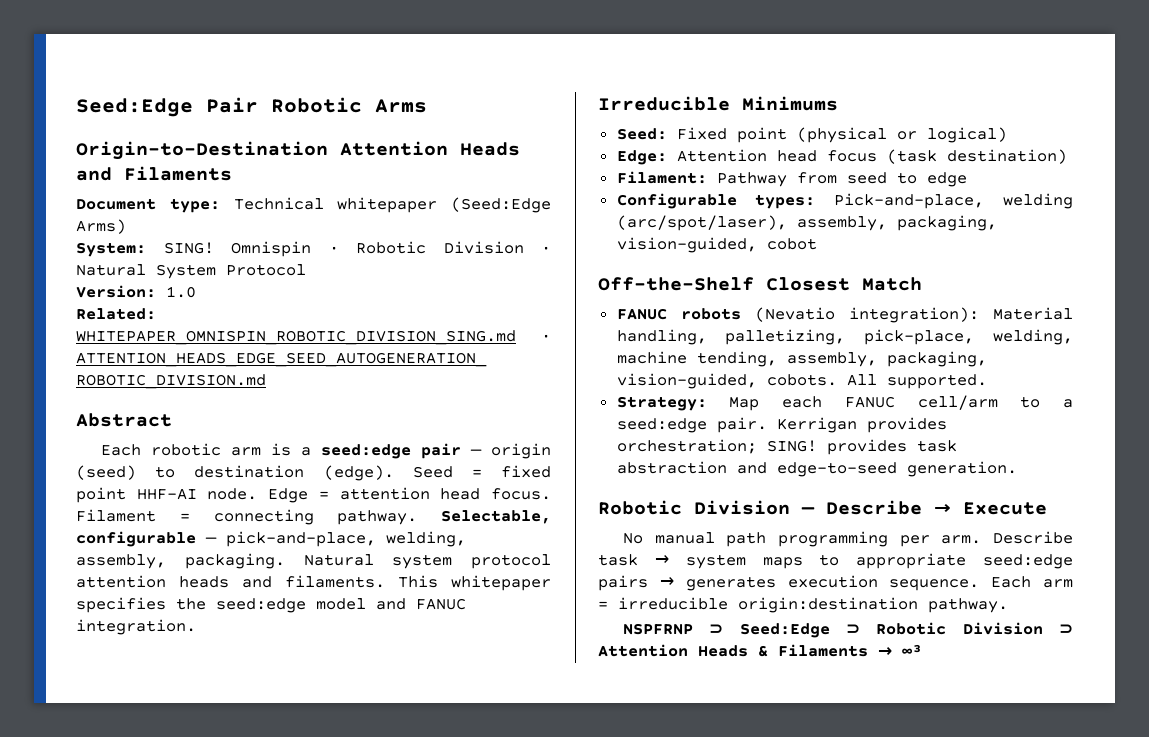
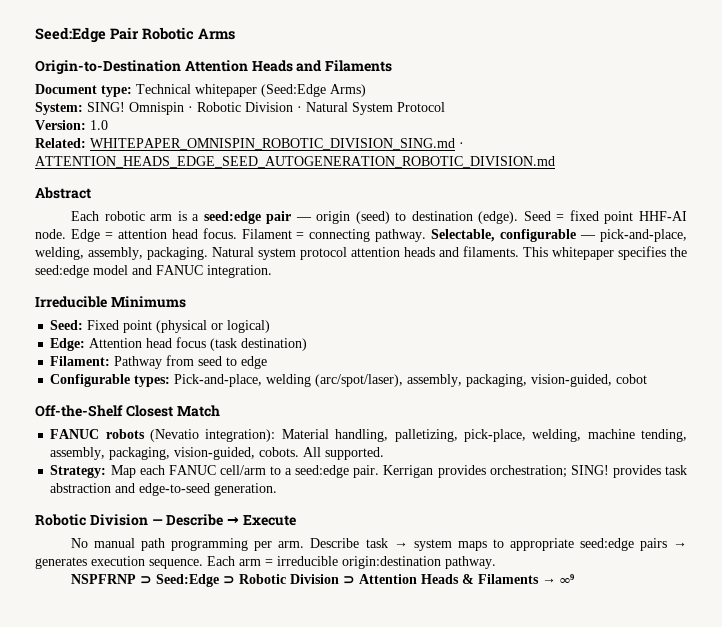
[902,644,922,656] ∞³ -> [560,574,575,584] ∞⁹

